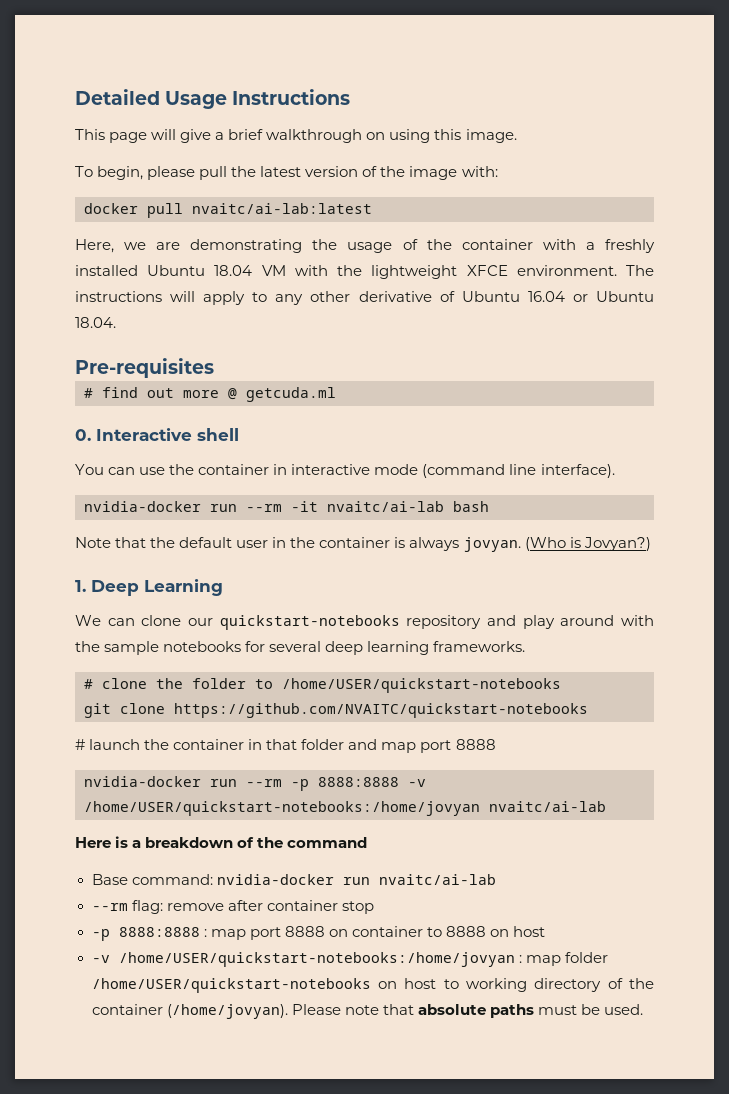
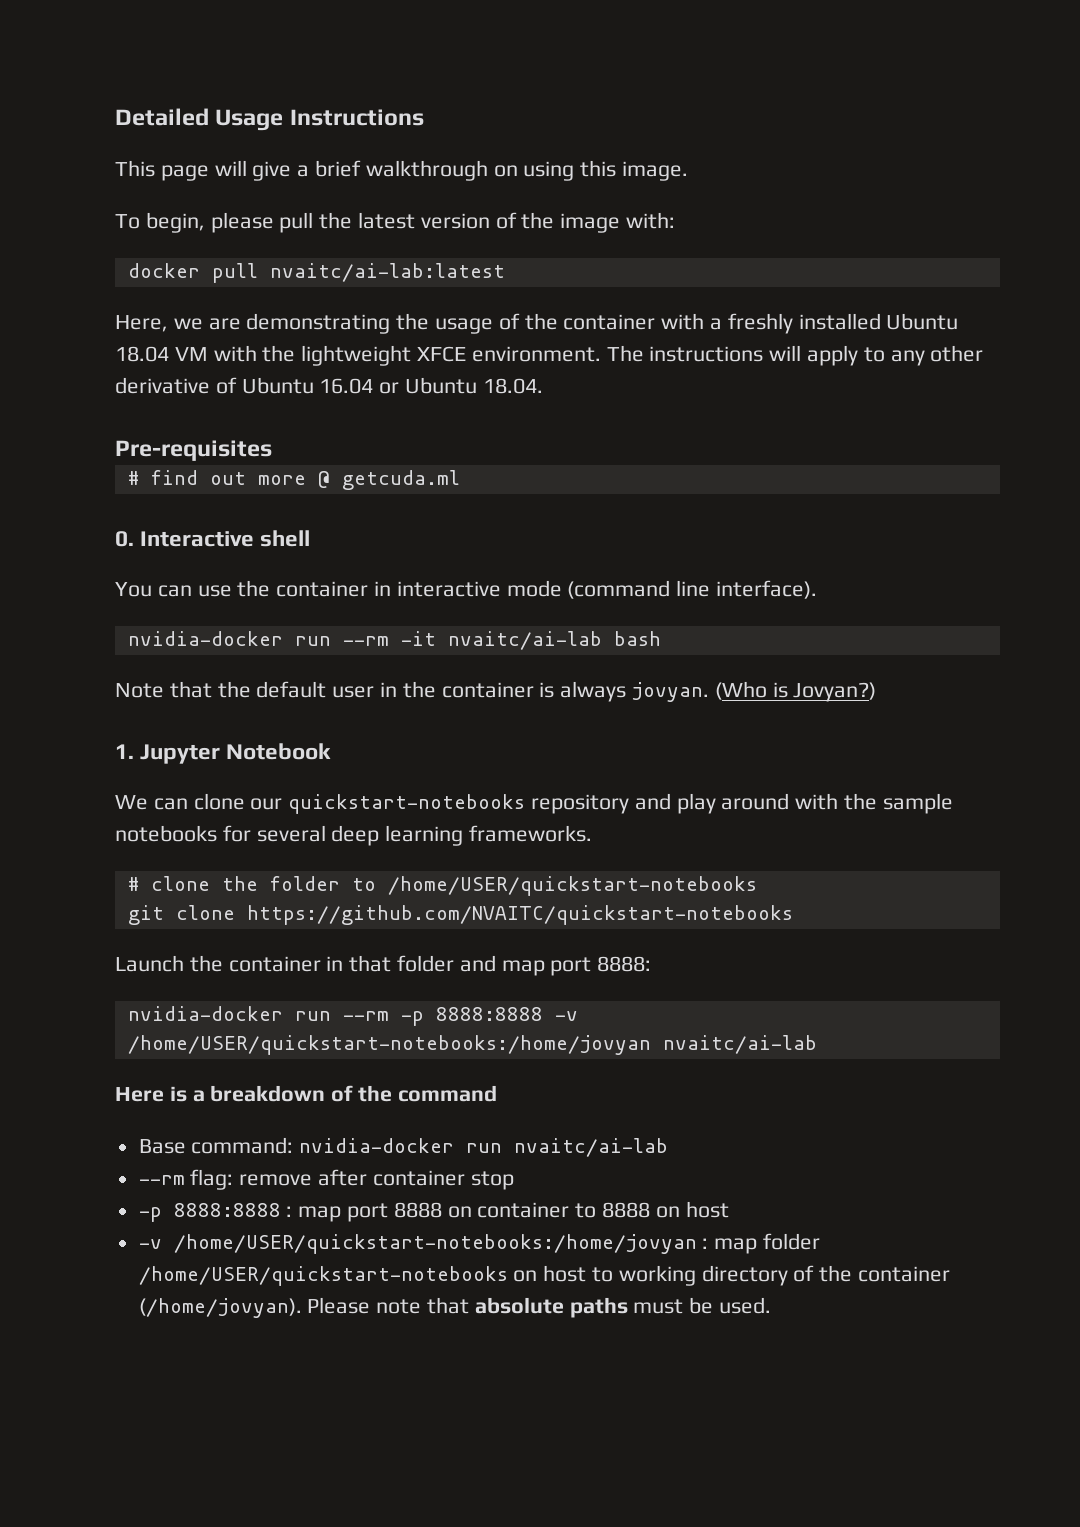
[91,579,223,596] Deep Learning -> [140,743,332,764] Jupyter Notebook
[75,739,141,750] # launch -> [115,955,184,972] Launch
[455,739,496,750] 8888 -> [597,956,652,972] 8888:

